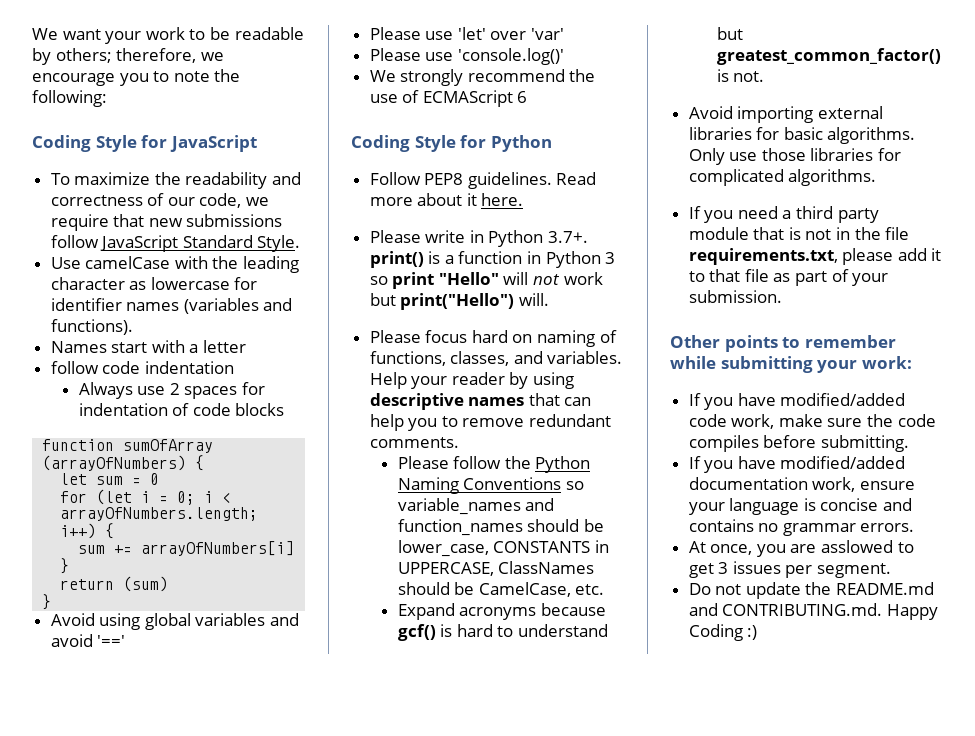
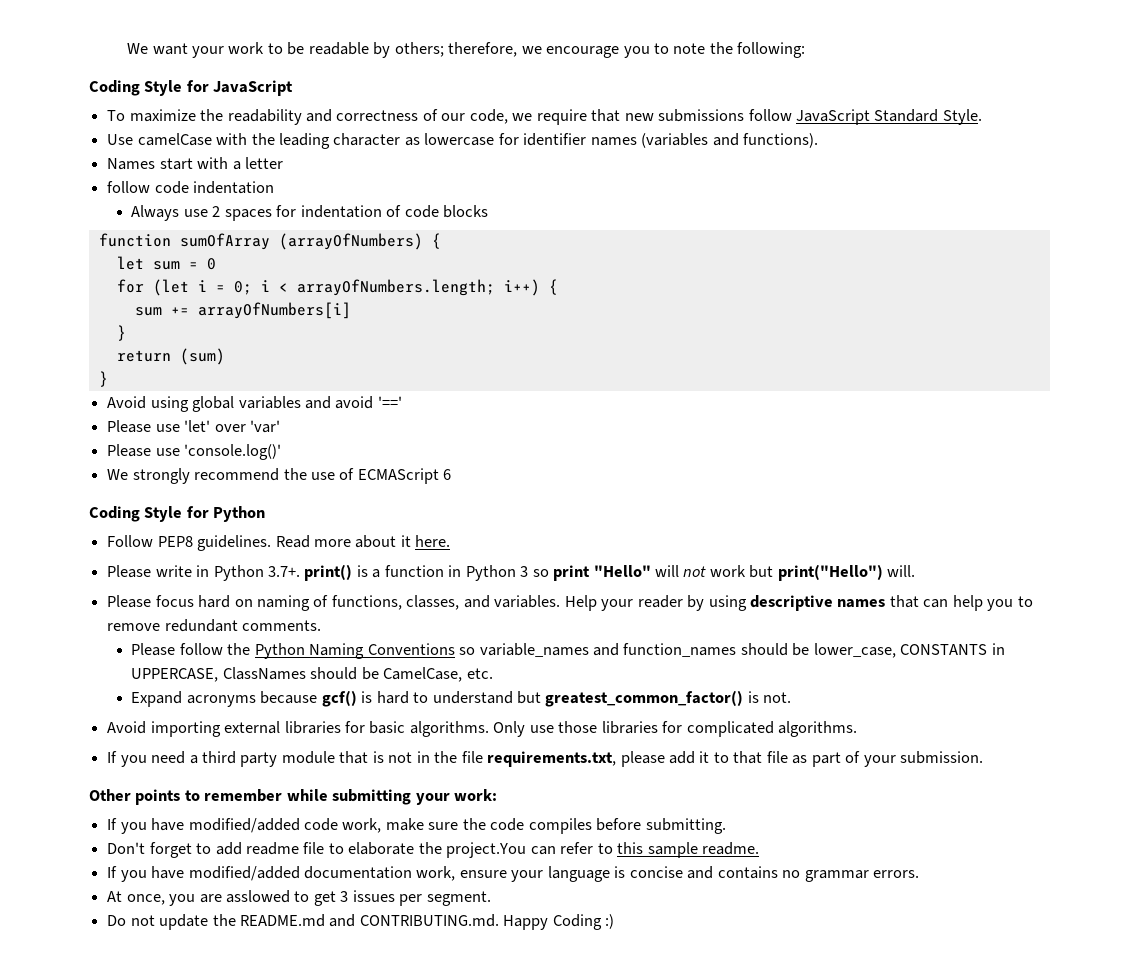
(909, 443) none -> [107,842,759,858] // Don't forget to add readme file to elaborate the project.You can refer to this sample readme.

